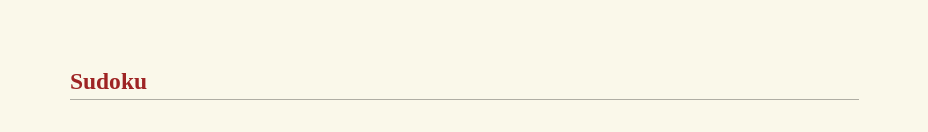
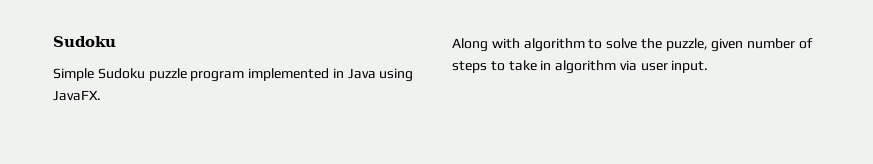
[70,73,147,89] Sudoku -> [53,36,116,47] [53,68,414,82] [53,90,101,101] [452,38,814,52] [452,60,709,74] Sudoku // Simple Sudoku puzzle program implemented in Java using JavaFX. // Along with algorithm to solve the puzzle, given number of steps to take in algorithm via user input.

